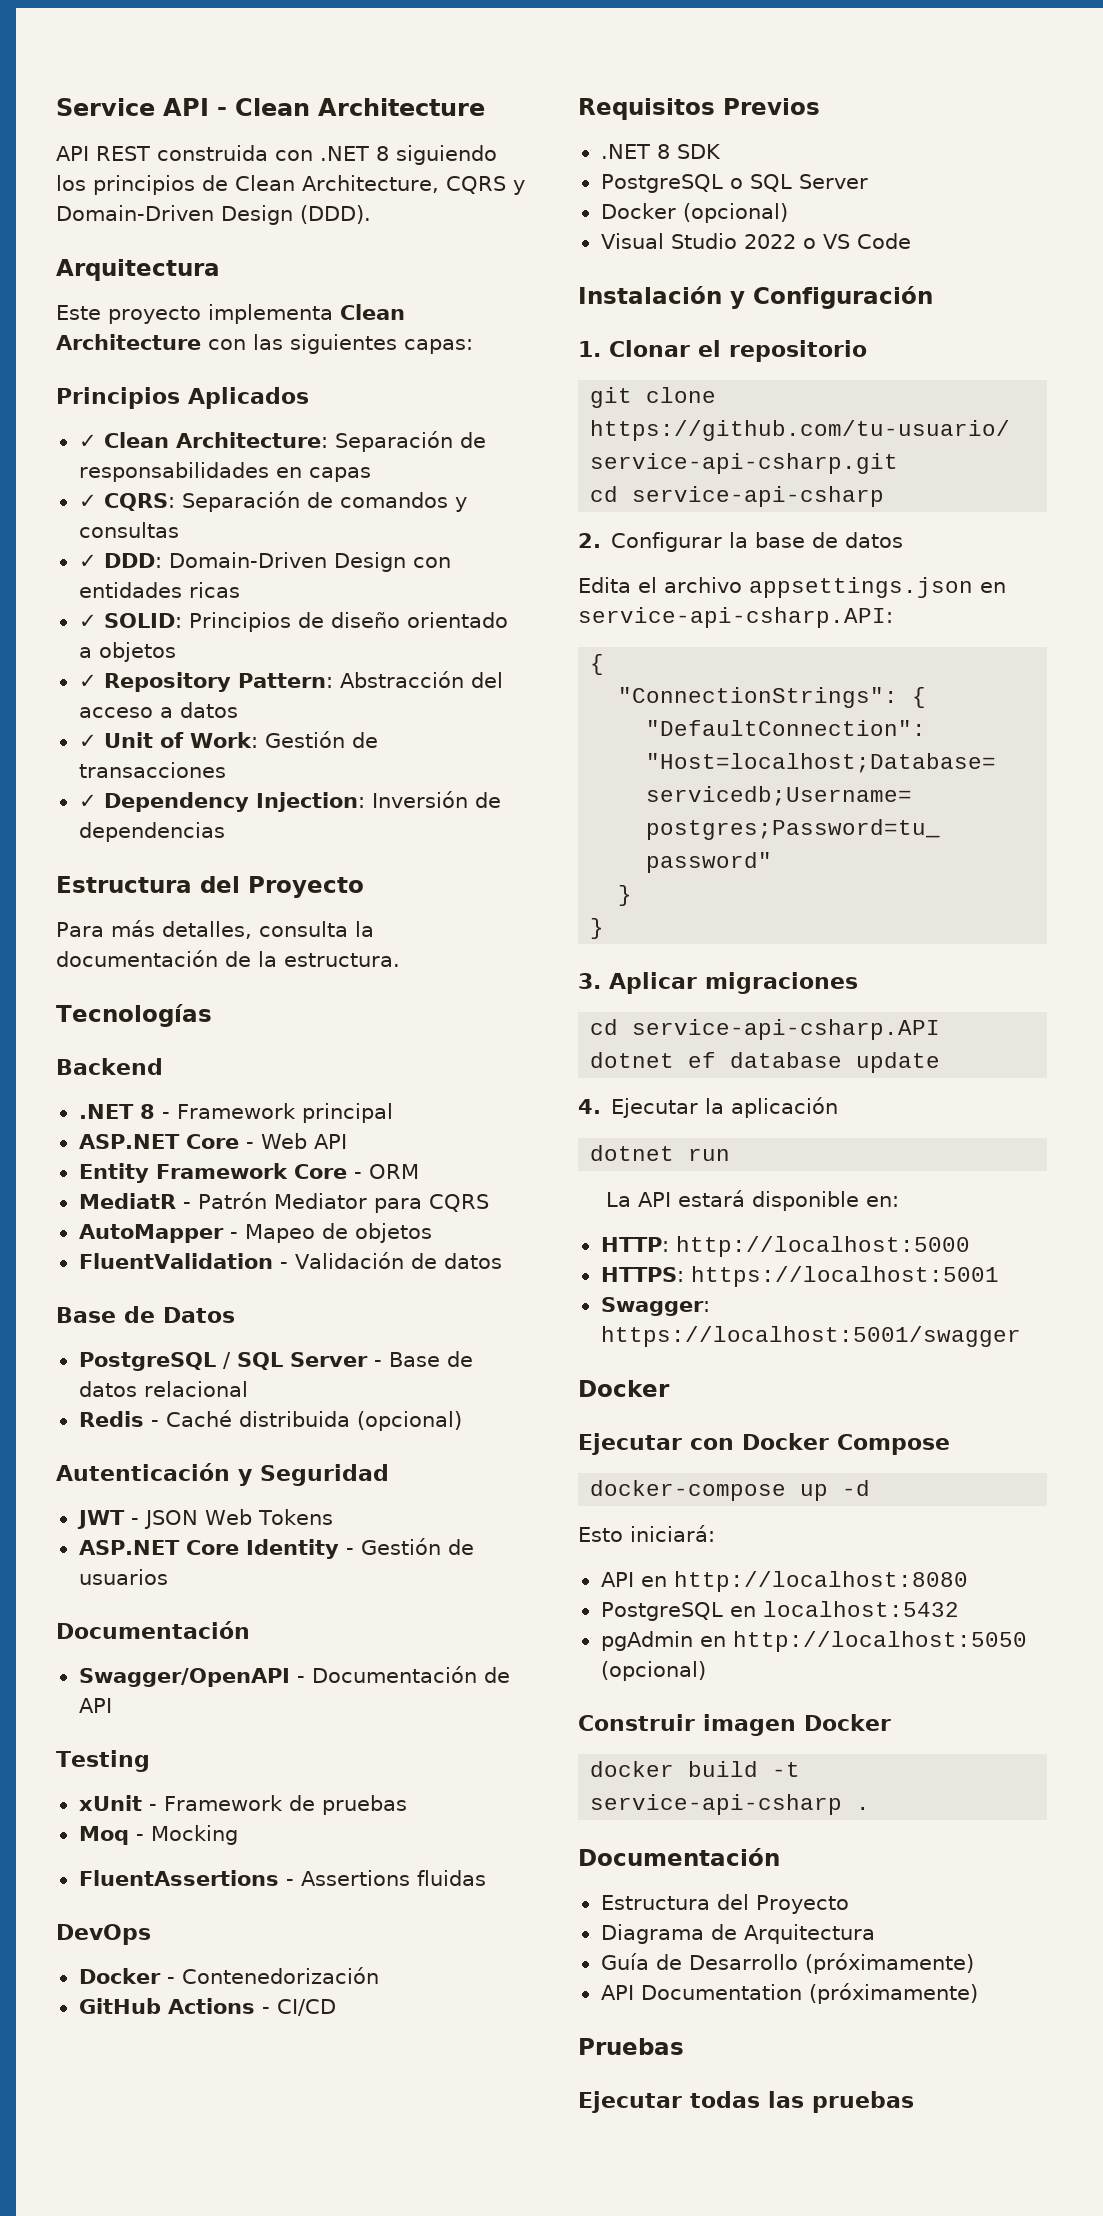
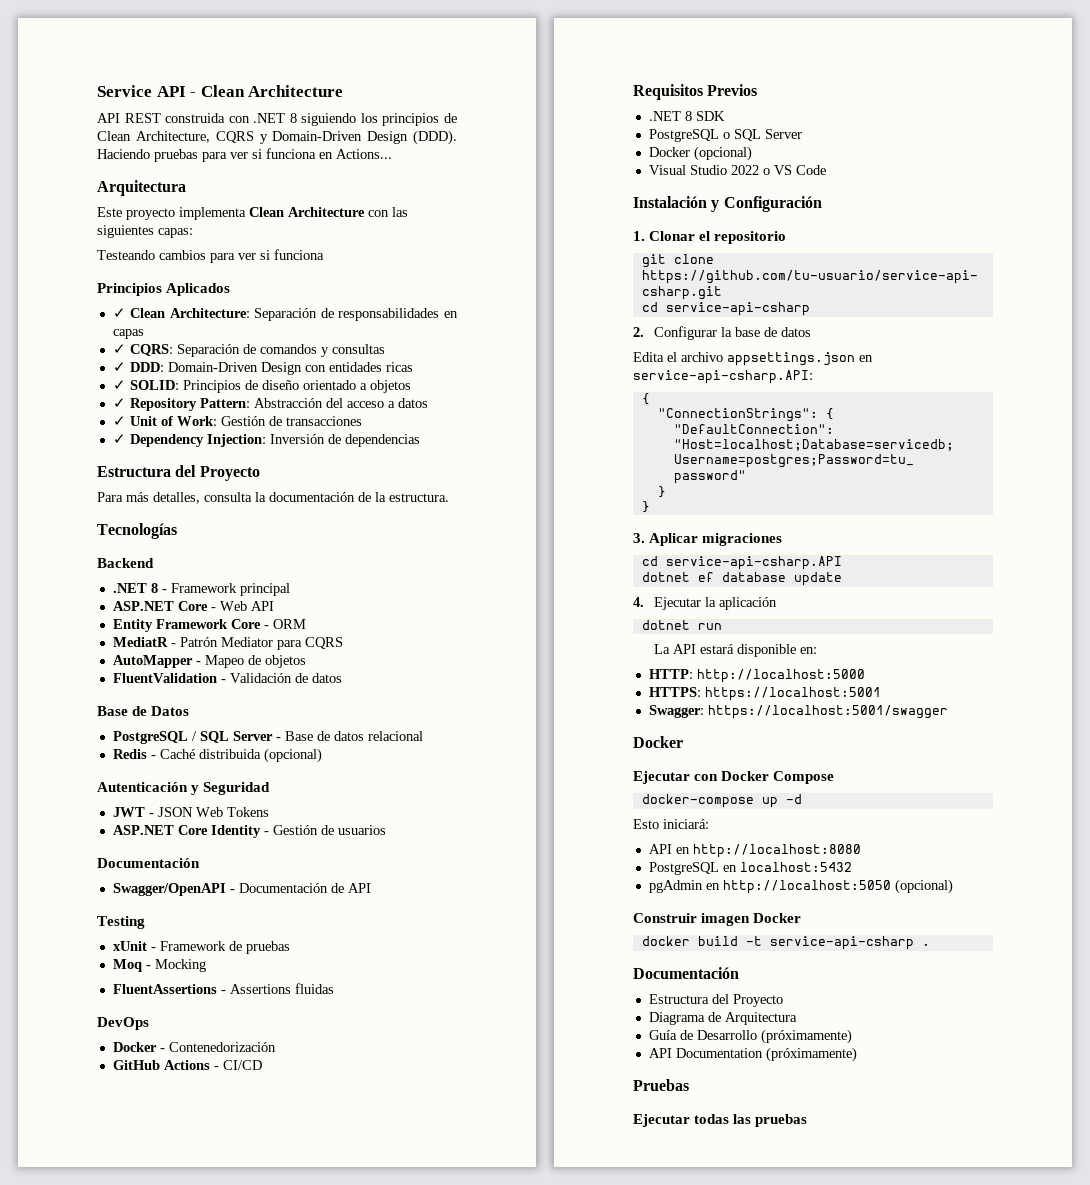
(371, 214) none -> [97,148,392,162] Haciendo pruebas para ver si funciona en Actions...
(473, 346) none -> [97,249,324,263] // Testeando cambios para ver si funciona

